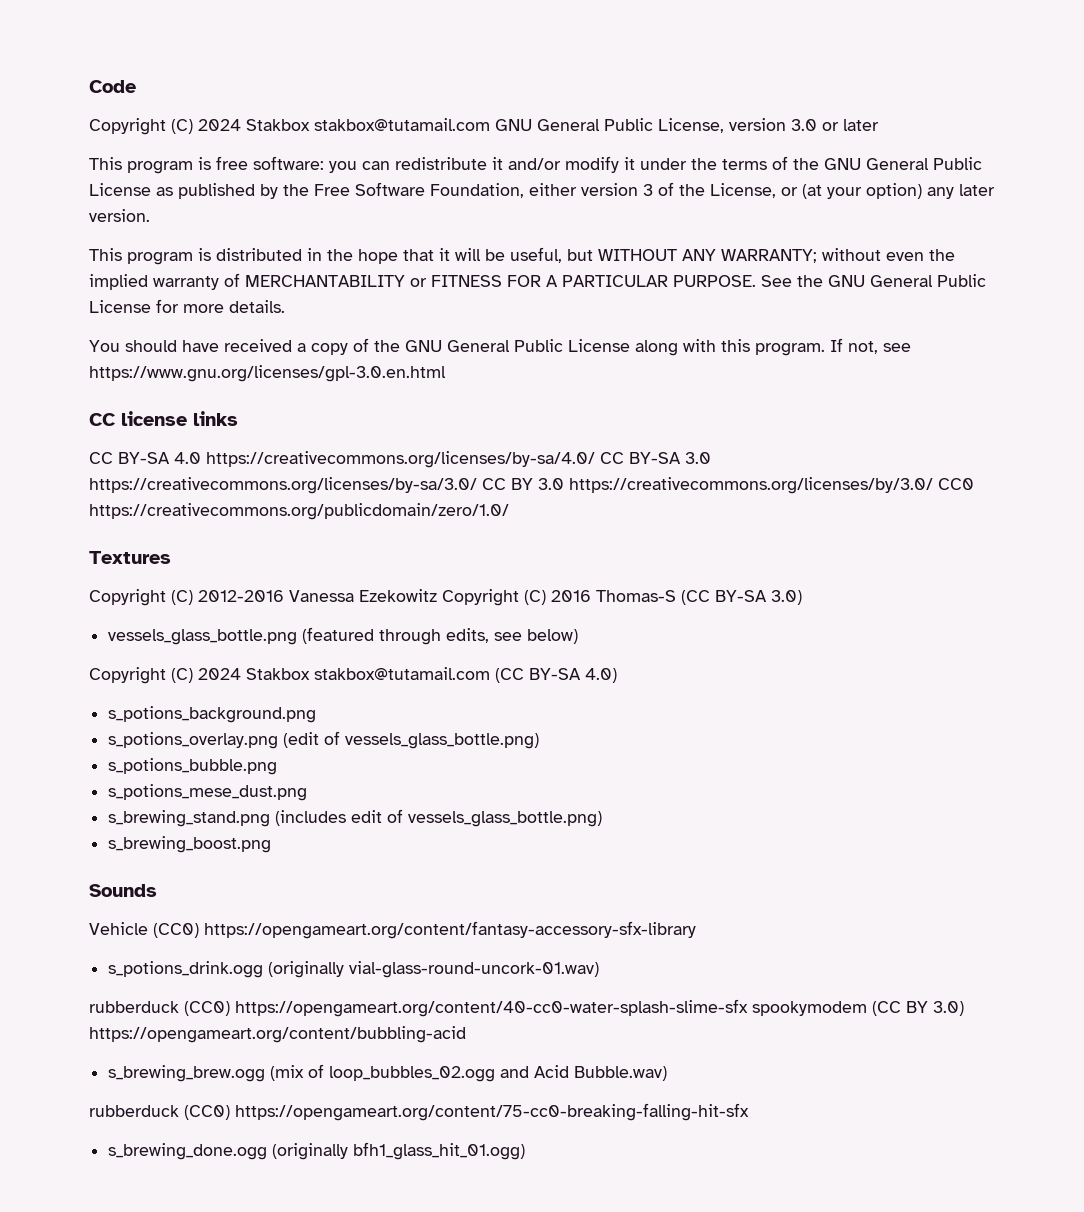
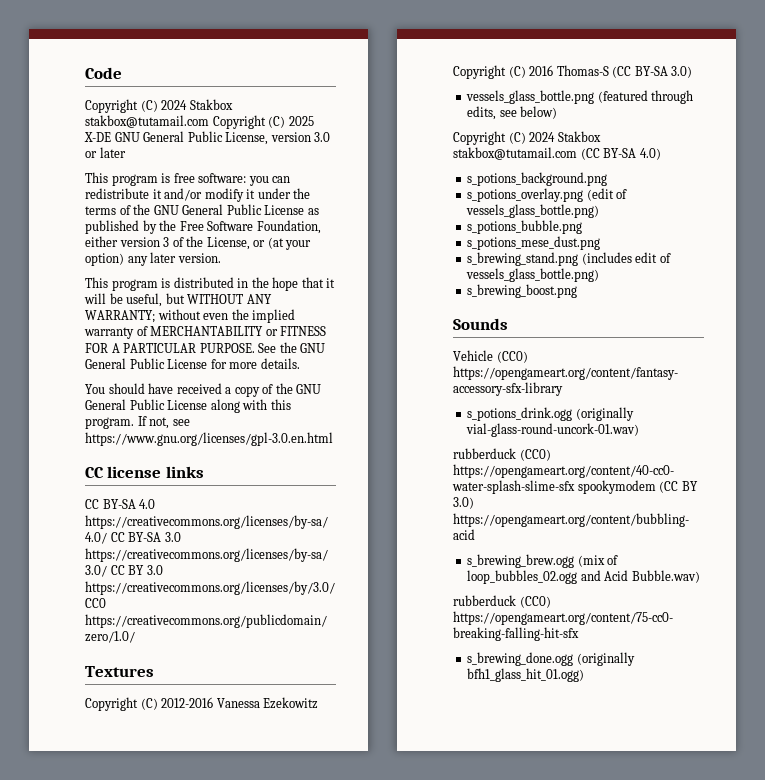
(490, 124) none -> [212,115,314,129] [84,132,111,142] Copyright (C) 2025 X-DE

